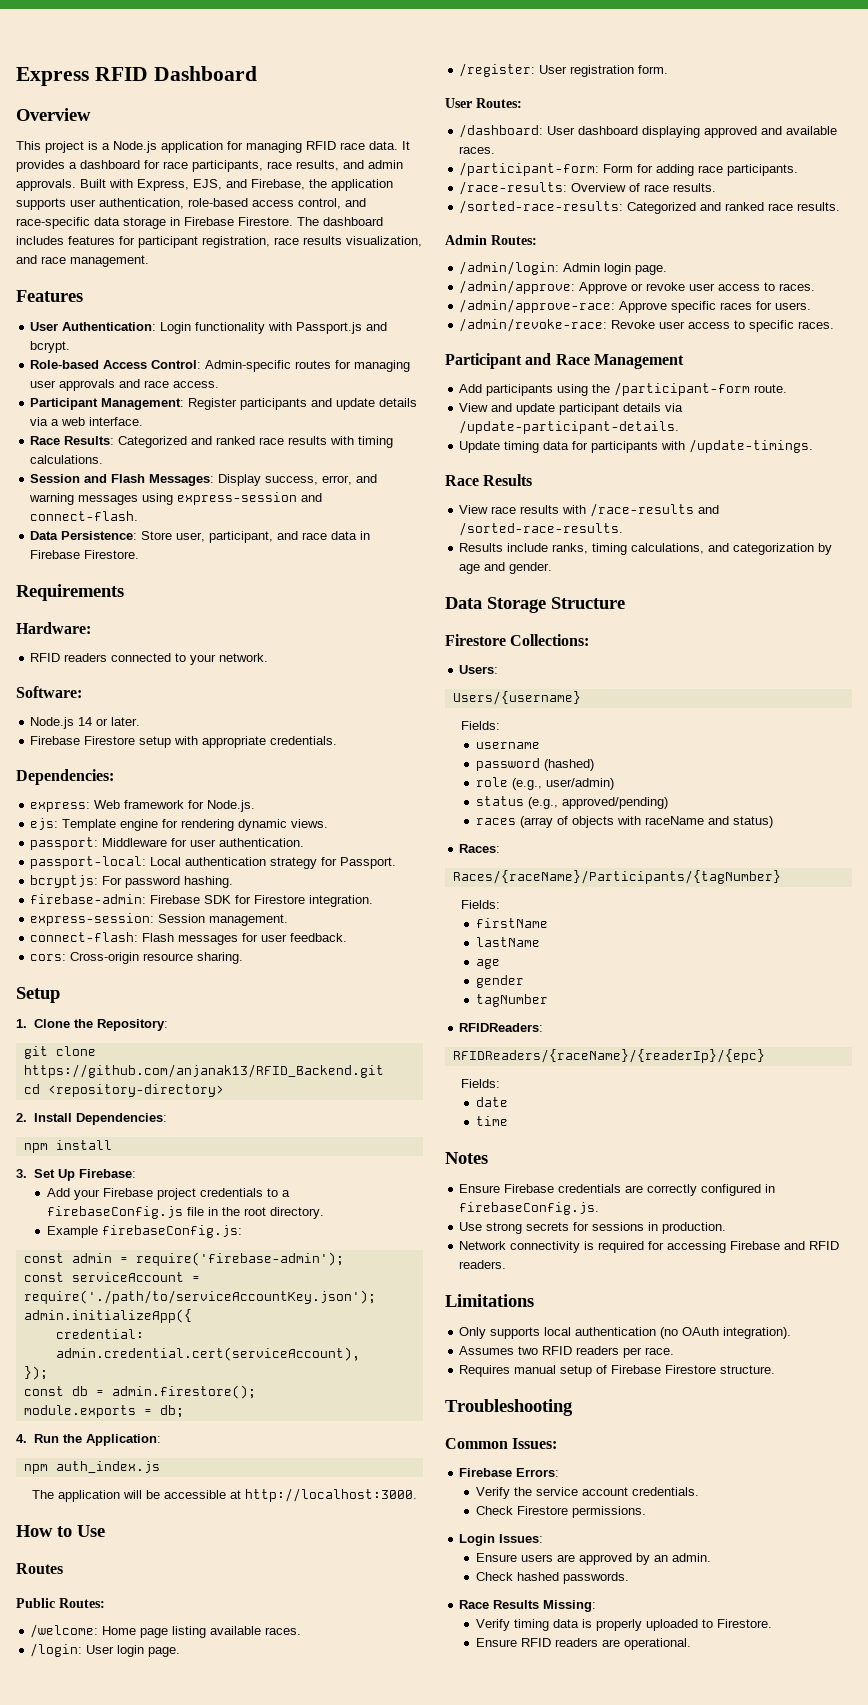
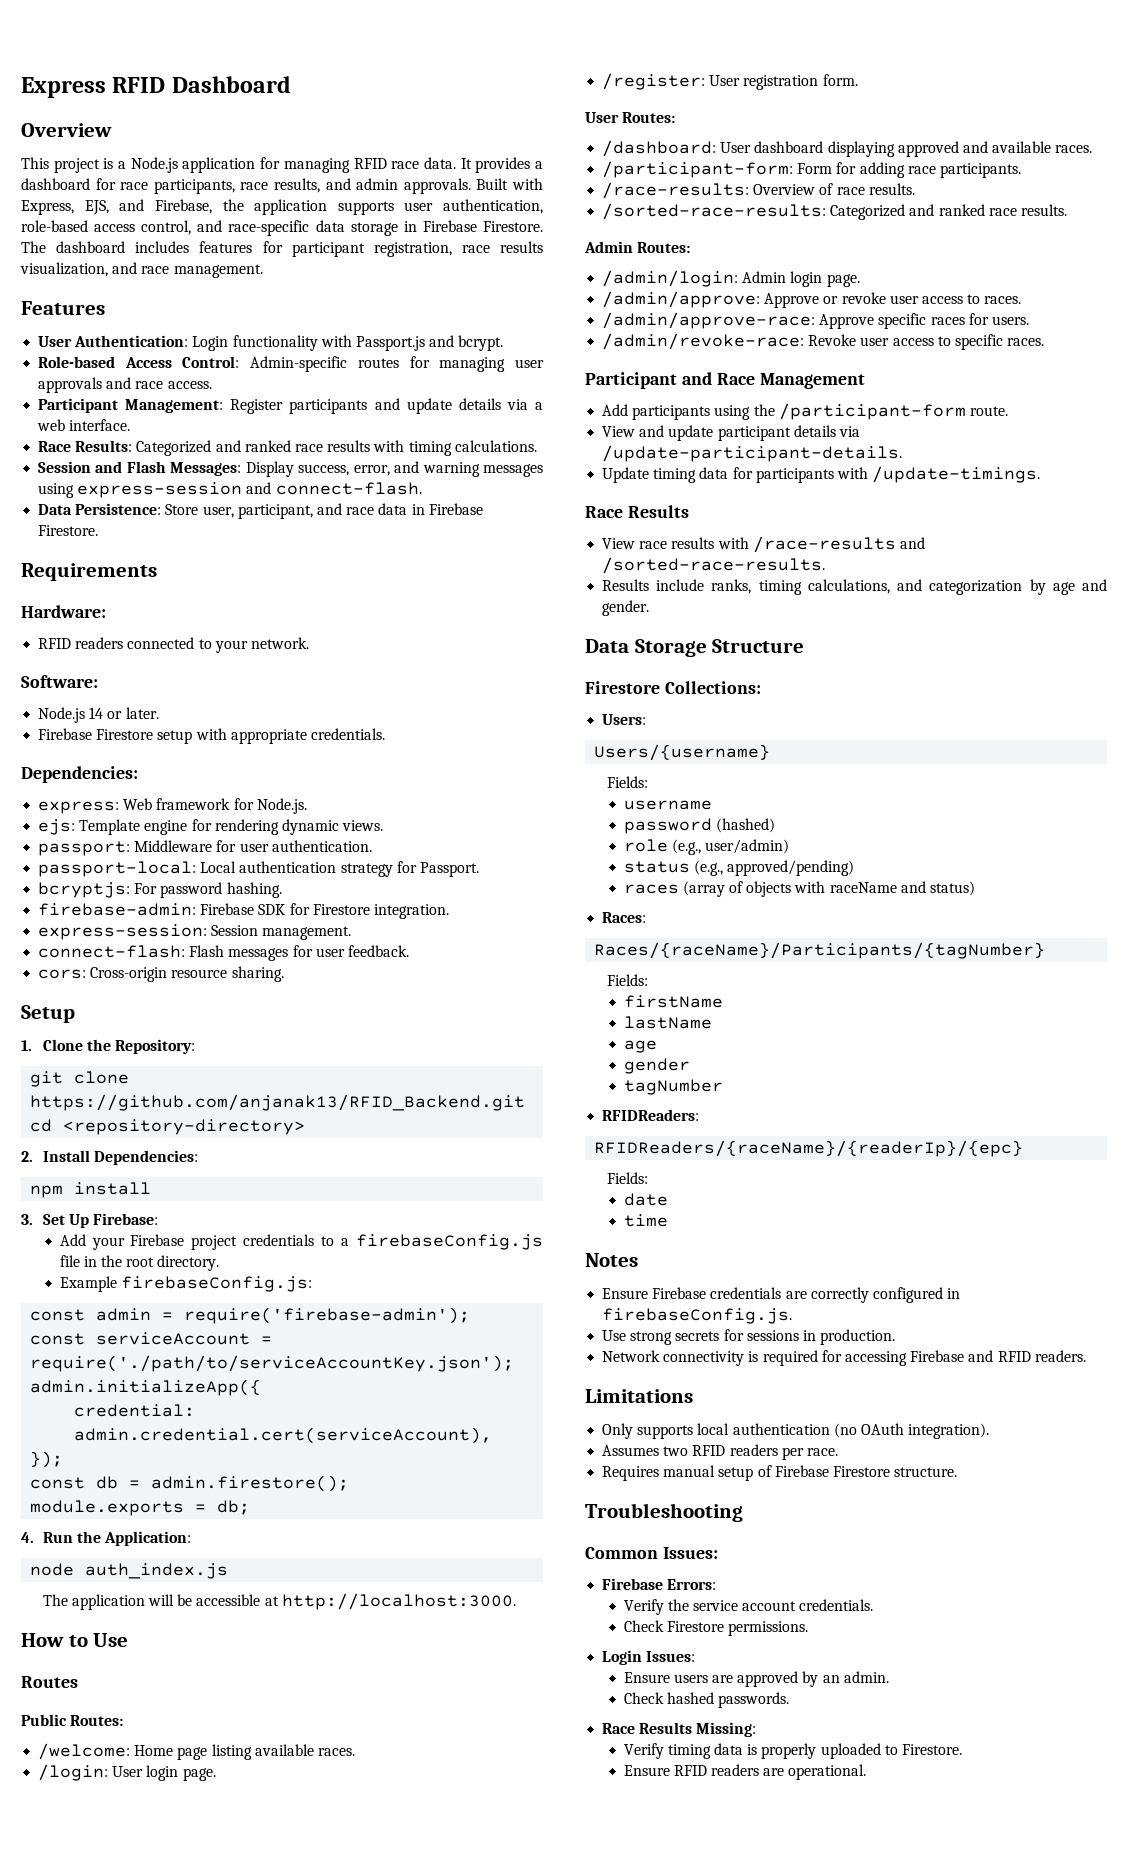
[23,1464,48,1474] npm -> [30,1563,75,1576] node

